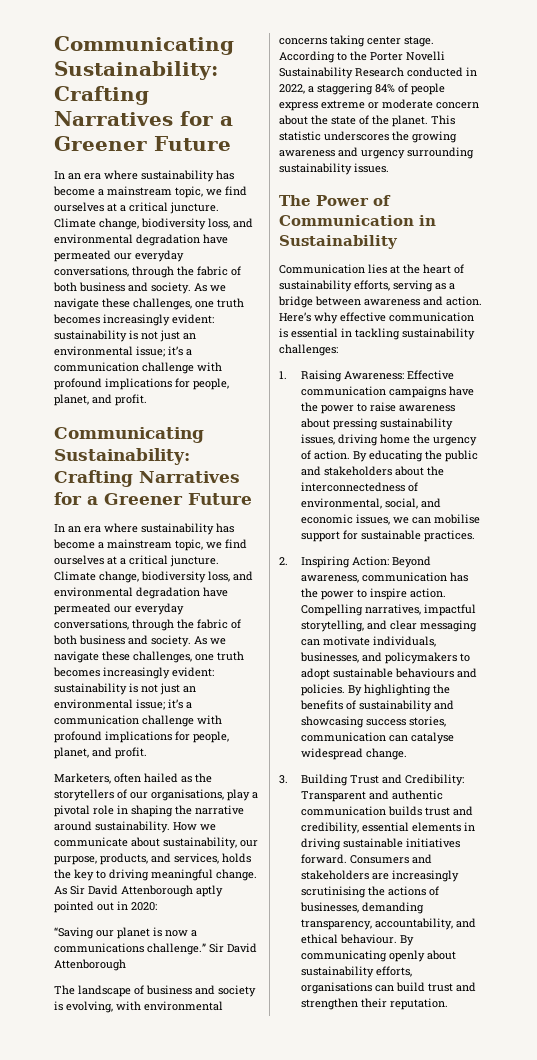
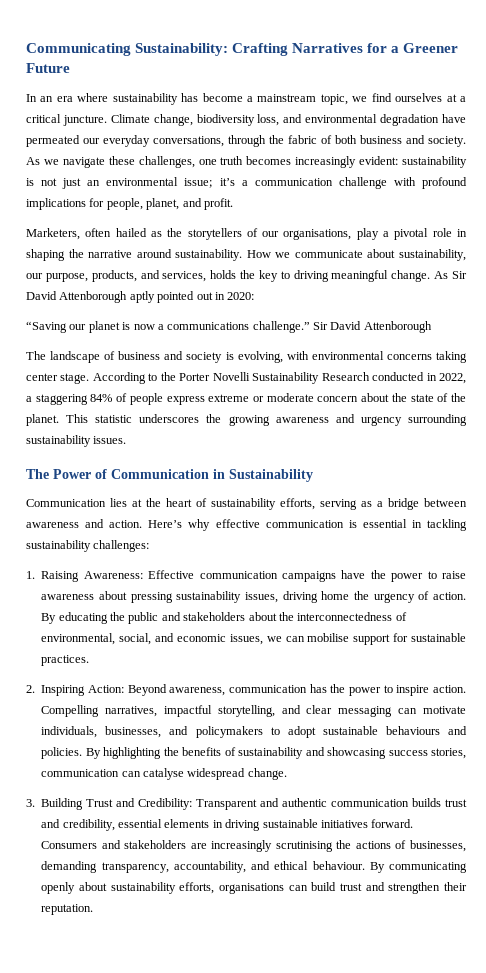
[54,427,204,443] [54,448,190,465] [54,470,240,487] [54,492,252,505] [54,523,234,535] [53,539,247,551] [54,555,219,567] [54,571,253,583] [54,587,228,599] [54,603,184,615] [54,619,241,631] [53,635,226,647] [54,651,244,663] [53,667,214,679] [54,683,196,695] [54,699,192,710] [54,715,222,727] [54,731,229,743] [54,747,147,759] // Communicating Sustainability: Crafting Narratives for a Greener Future // In an era where sustainability has become a mainstream topic, we find ourselves at a critical juncture. Climate change, biodiversity loss, and environmental degradation have permeated our everyday conversations, through the fabric of both business and society. As we navigate these challenges, one truth becomes increasingly evident: sustainability is not just an environmental issue; it’s a communication challenge with profound implications for people, planet, and profit. -> (233, 204) none

